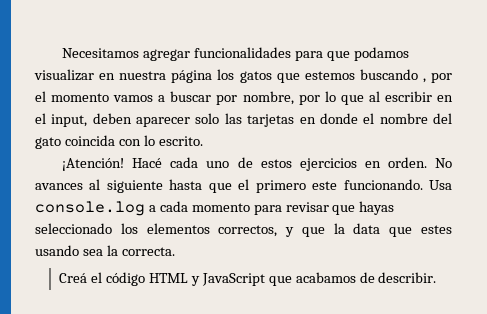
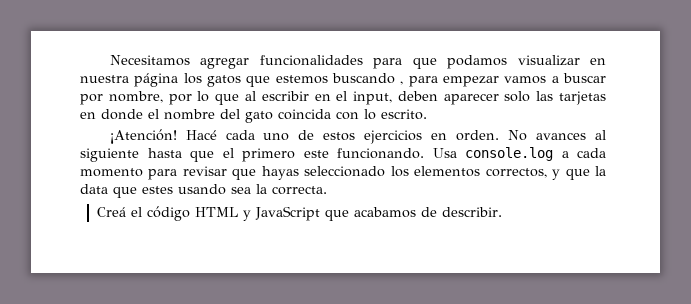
[431,73,453,83] [35,91,110,102] por el momento -> [408,76,499,87] para empezar

